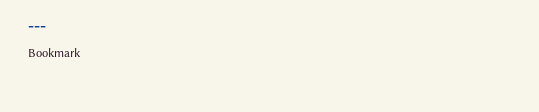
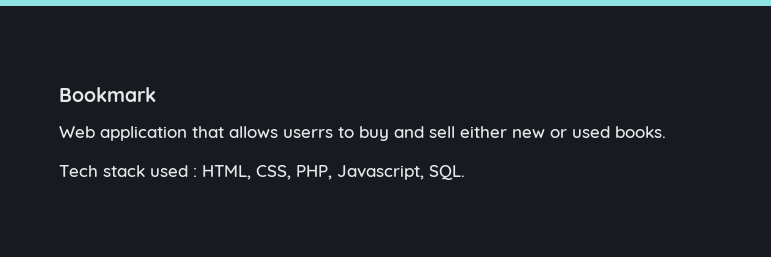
[28,26,46,31] [28,48,81,57] --- // Bookmark -> [59,87,156,102] [59,126,666,141] [59,165,465,180] Bookmark // Web application that allows userrs to buy and sell either new or used books. // Tech stack used : HTML, CSS, PHP, Javascript, SQL.

